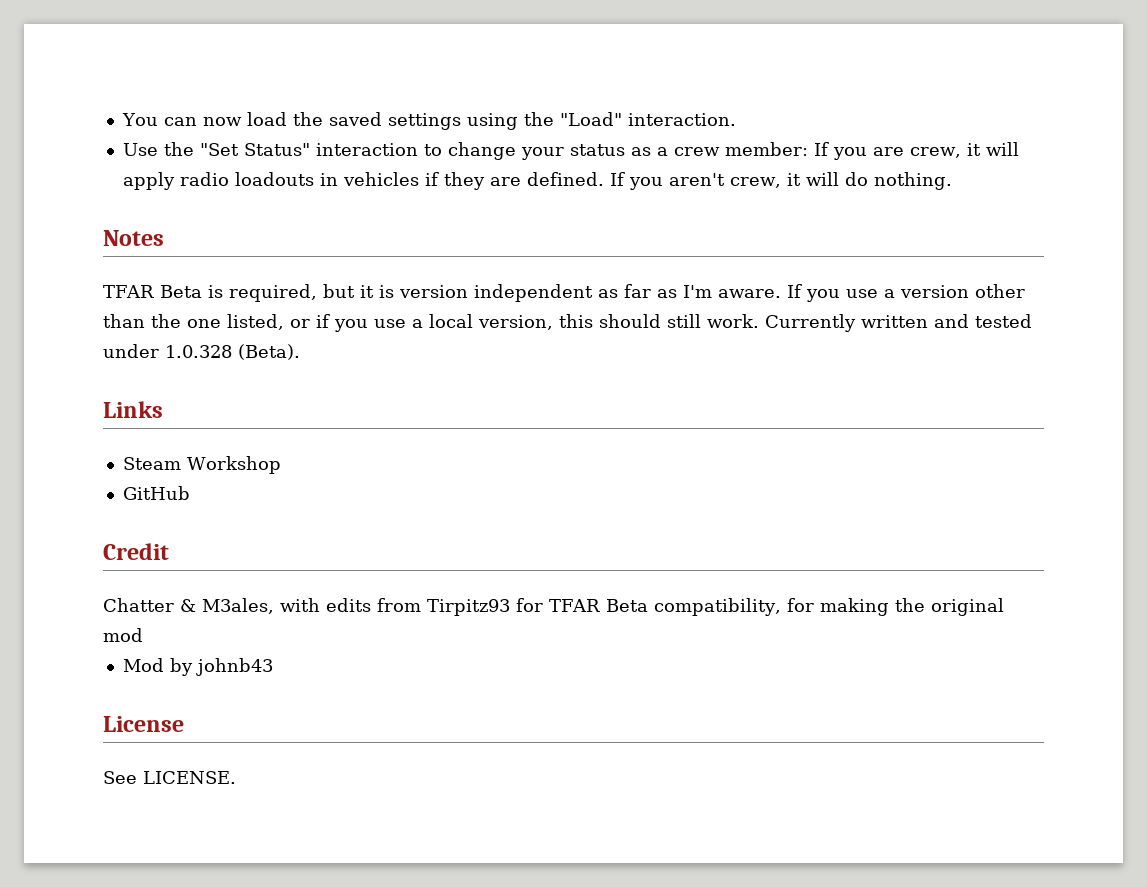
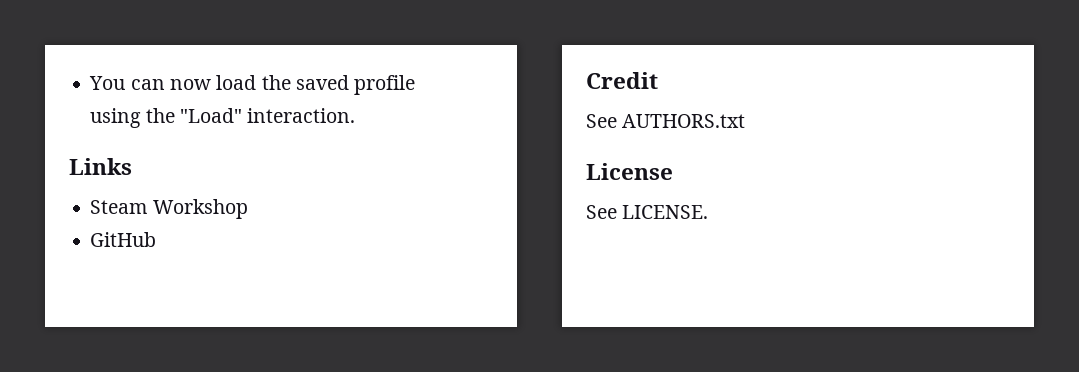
[387,113,461,130] settings -> [354,75,416,95] profile
[122,142,1019,160] [122,172,952,190] [103,230,164,246] [103,284,1025,302] [103,314,1032,332] [103,344,300,360] // Use the "Set Status" interaction to change your status as a crew member: If you are crew, it will apply radio loadouts in vehicles if they are defined. If you aren't crew, it will do nothing. // Notes // TFAR Beta is required, but it is version independent as far as I'm aware. If you use a version other than the one listed, or if you use a local version, this should still work. Currently written and tested under 1.0.328 (Beta). -> (356, 115) none
[103,598,1004,616] [103,628,143,642] [122,658,273,676] Chatter & M3ales, with edits from Tirpitz93 for TFAR Beta compatibility, for making the original mod // Mod by johnb43 -> [586,114,746,128] See AUTHORS.txt

